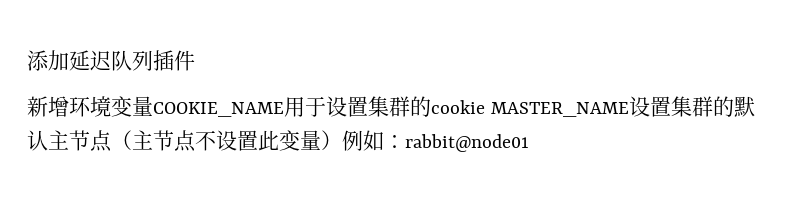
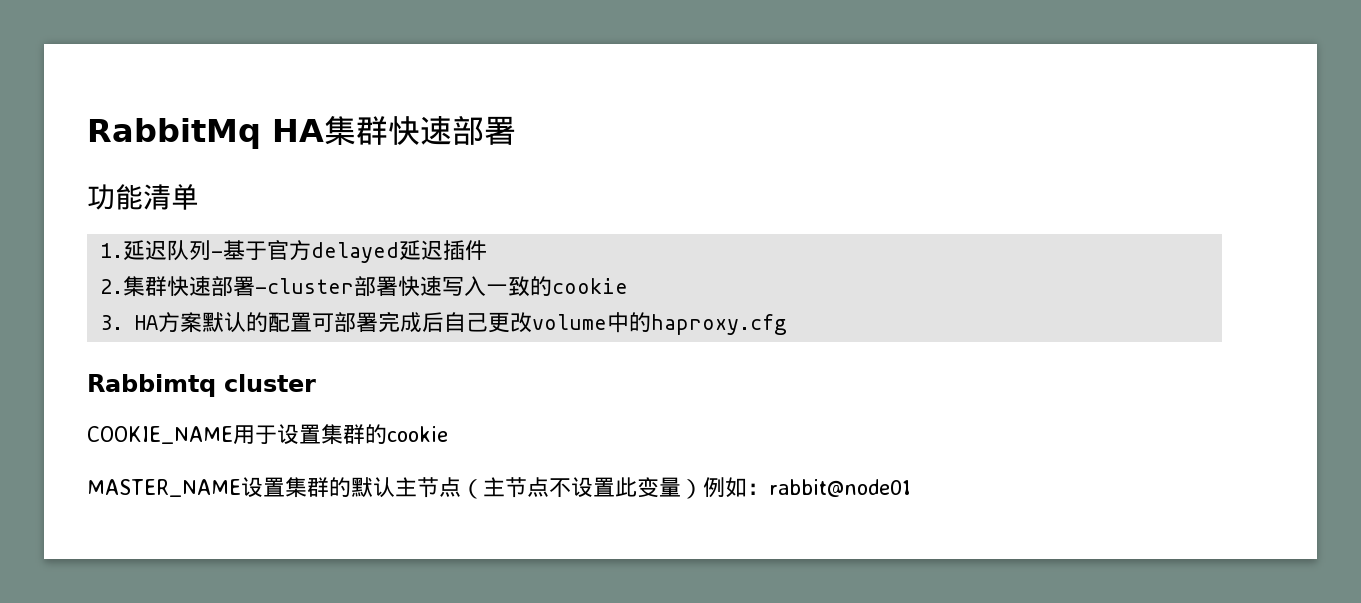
[27,50,195,71] [27,96,153,117] 添加延迟队列插件 // 新增环境变量 -> [87,116,516,149] [87,184,199,210] [100,240,488,263] [100,276,629,297] [100,311,788,335] [87,374,316,397] RabbitMq HA集群快速部署 // 功能清单 // 1.延迟队列-基于官方delayed延迟插件 // 2.集群快速部署-cluster部署快速写入一致的cookie // 3. HA方案默认的配置可部署完成后自己更改volume中的haproxy.cfg // Rabbimtq cluster //
(485, 107) none -> (448, 434) //

